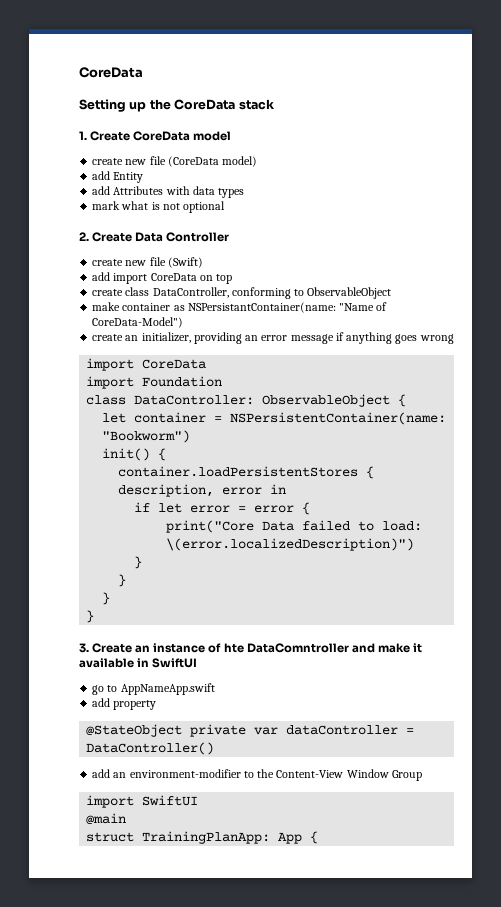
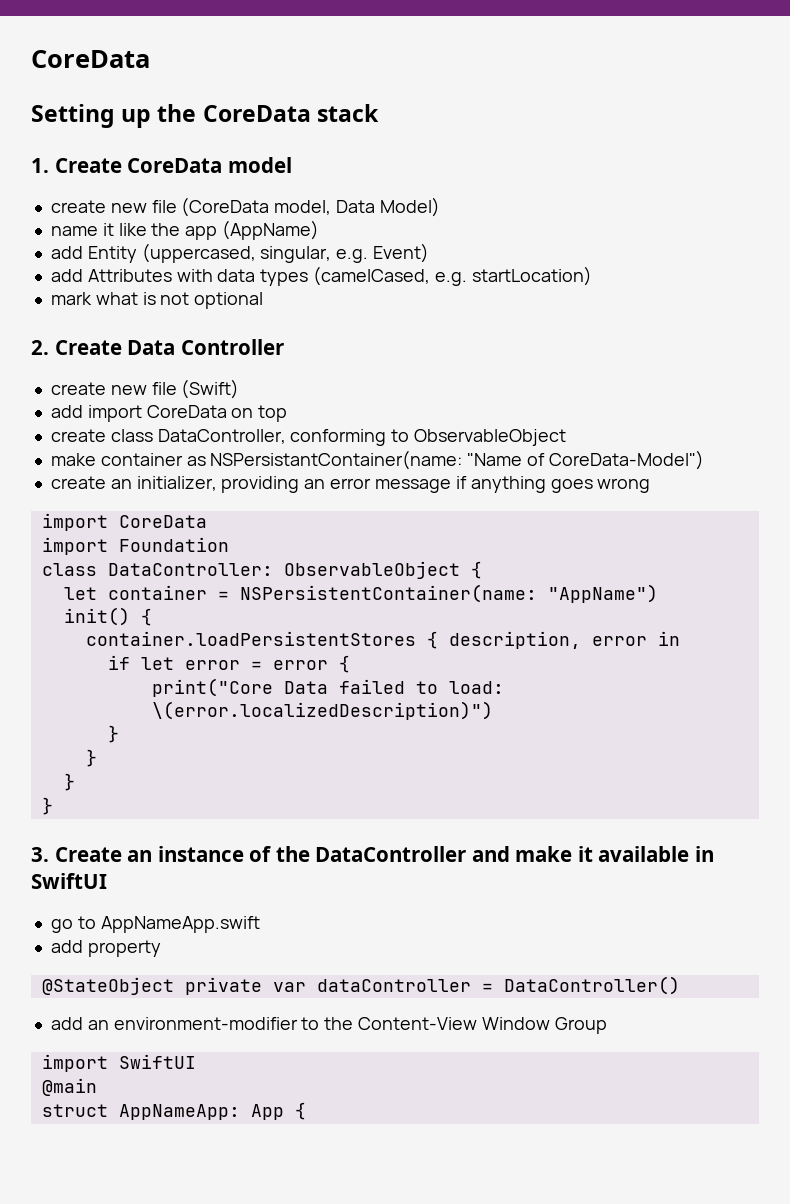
[222,156,258,167] [92,171,144,183] model) // add Entity -> [274,197,440,217] [50,220,320,240] [50,243,430,263] model, Data Model) // name it like the app (AppName) // add Entity (uppercased, singular, e.g. Event)
(245, 193) none -> [313,266,592,286] (camelCased, e.g. startLocation)
[102,430,191,443] "Bookworm") -> [547,584,658,603] "AppName")
[223,643,349,653] hte DataComntroller -> [275,846,467,862] the DataController
[142,831,271,844] TrainingPlanApp: -> [118,1104,240,1120] AppNameApp:

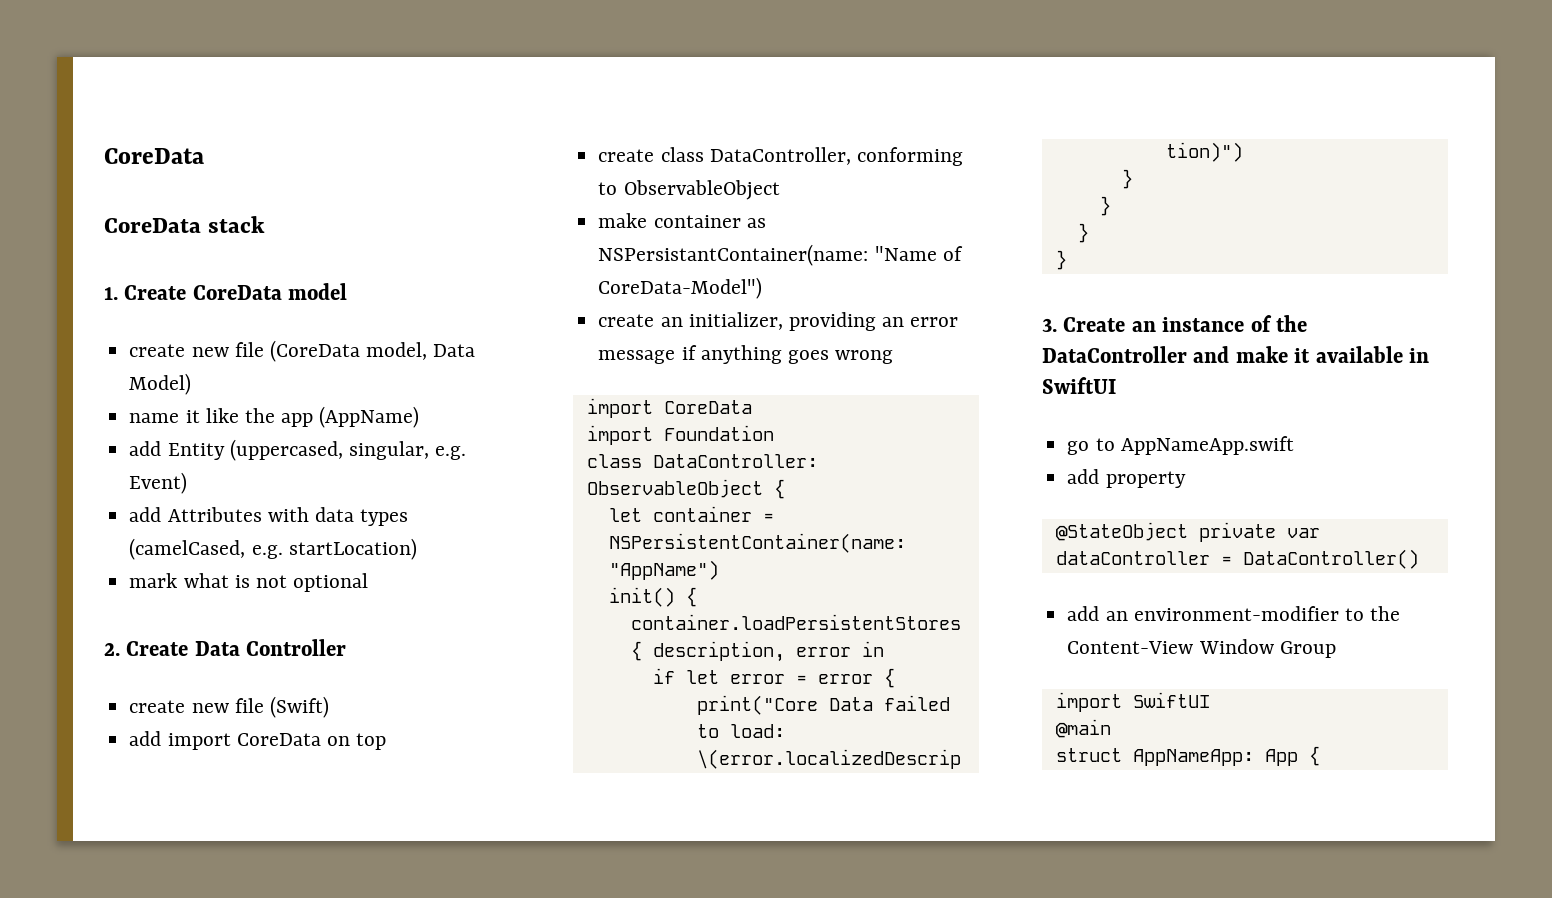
[31,50,150,68] [31,104,197,128] CoreData // Setting up the -> [104,148,204,164] CoreData //

